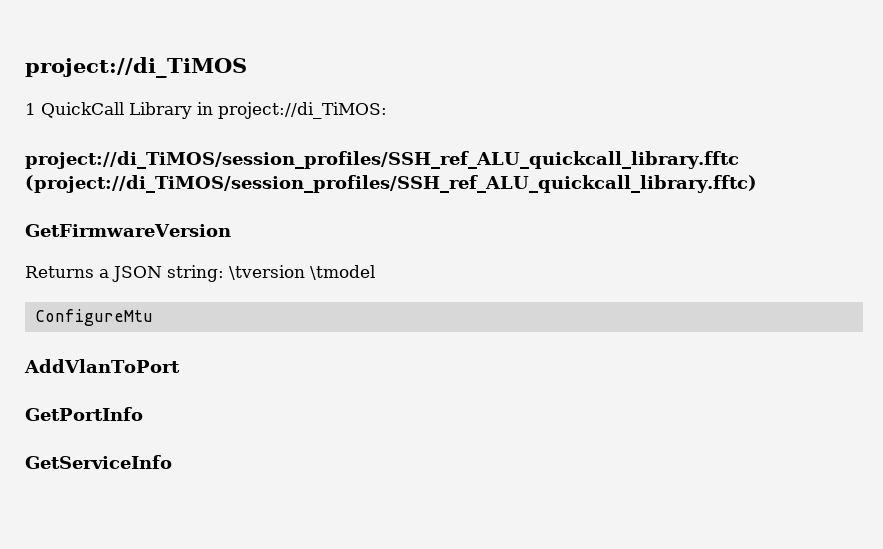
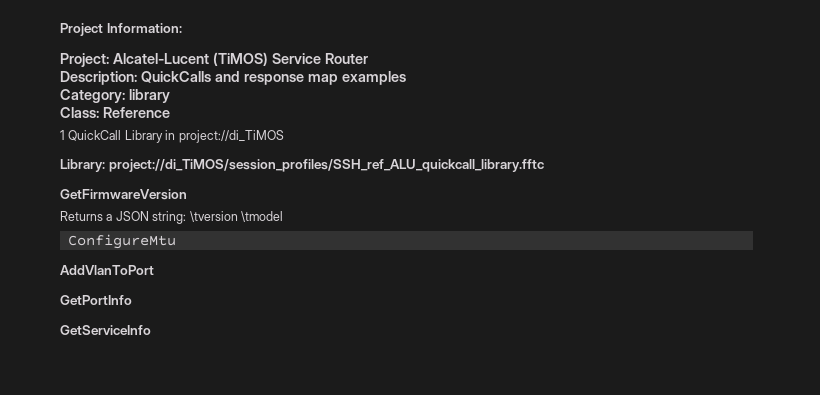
[25,57,247,78] project://di_TiMOS -> [60,23,182,36] [60,52,368,67] [60,71,406,85] [60,89,170,103] [60,107,170,118] Project Information: // Project: Alcatel-Lucent (TiMOS) Service Router // Description: QuickCalls and response map examples // Category: library // Class: Reference
[218,102,387,119] project://di_TiMOS: // -> [178,130,284,143] [60,159,105,172] project://di_TiMOS // Library:
[25,175,757,193] (project://di_TiMOS/session_profiles/SSH_ref_ALU_quickcall_library.fftc) -> (544, 165) none

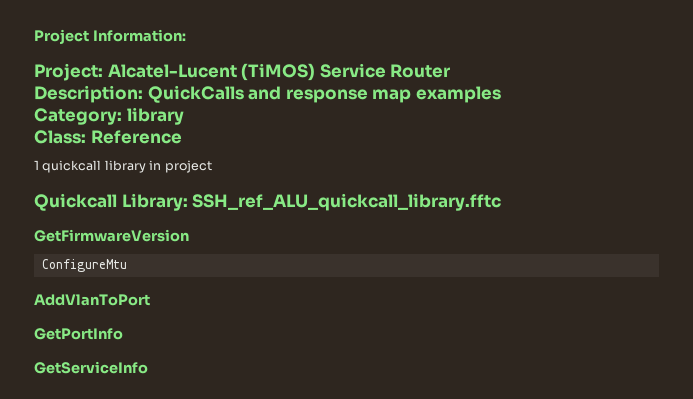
[68,130,284,143] [60,159,544,172] [60,189,187,200] [60,211,283,224] QuickCall Library in project://di_TiMOS // Library: project://di_TiMOS/session_profiles/SSH_ref_ALU_quickcall_library.fftc // GetFirmwareVersion // Returns a JSON string: \tversion \tmodel -> [42,160,212,173] [34,193,502,211] [34,229,189,242] quickcall library in project // Quickcall Library: SSH_ref_ALU_quickcall_library.fftc // GetFirmwareVersion

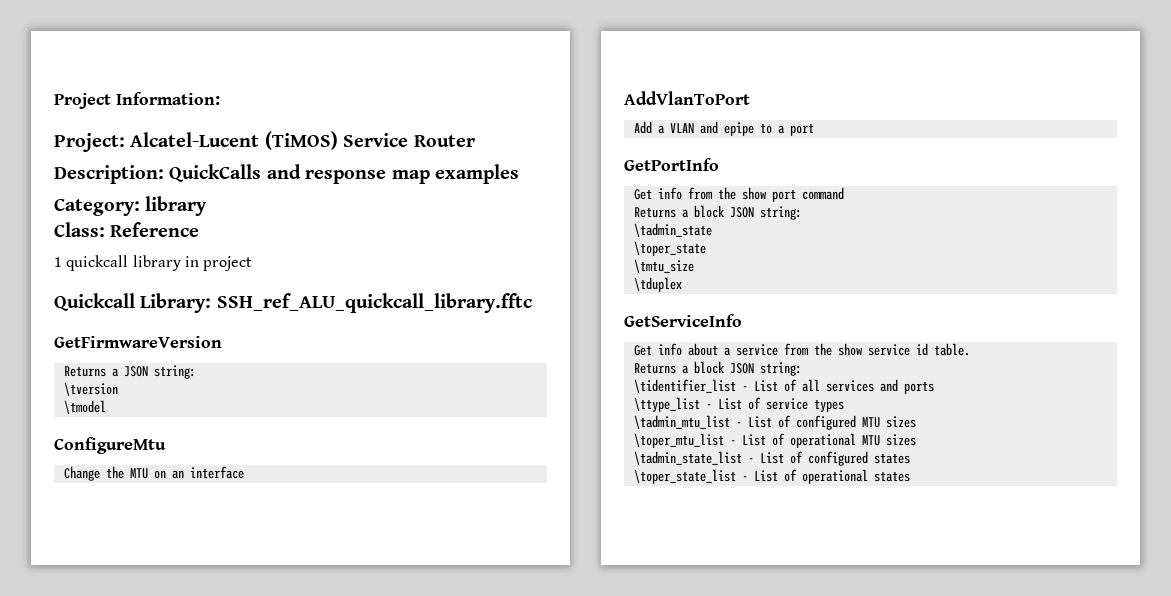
[41,259,127,272] [34,294,150,306] [34,328,123,340] [34,361,148,374] ConfigureMtu // AddVlanToPort // GetPortInfo // GetServiceInfo -> [63,365,196,379] [63,382,118,396] [63,400,106,414] [54,437,166,454] [63,466,244,481] [624,91,750,105] [633,121,814,136] [624,158,719,171] [633,187,844,202] [633,205,802,220] [633,223,712,237] [633,241,706,256] [633,259,694,273] [633,277,682,292] [624,314,742,327] [633,343,970,356] [633,361,802,376] [633,379,934,394] [633,397,844,412] [633,415,916,430] [633,433,916,448] [633,451,910,466] [633,469,910,484] Returns a JSON string: // \tversion // \tmodel // ConfigureMtu // Change the MTU on an interface // AddVlanToPort // Add a VLAN and epipe to a port // GetPortInfo // Get info from the show port command // Returns a block JSON string: // \tadmin_state // \toper_state // \tmtu_size // \tduplex // GetServiceInfo // Get info about a service from the show service id table. // Returns a block JSON string: // \tidentifier_list - List of all services and ports // \ttype_list - List of service types // \tadmin_mtu_list - List of configured MTU sizes // \toper_mtu_list - List of operational MTU sizes // \tadmin_state_list - List of configured states // \toper_state_list - List of operational states

